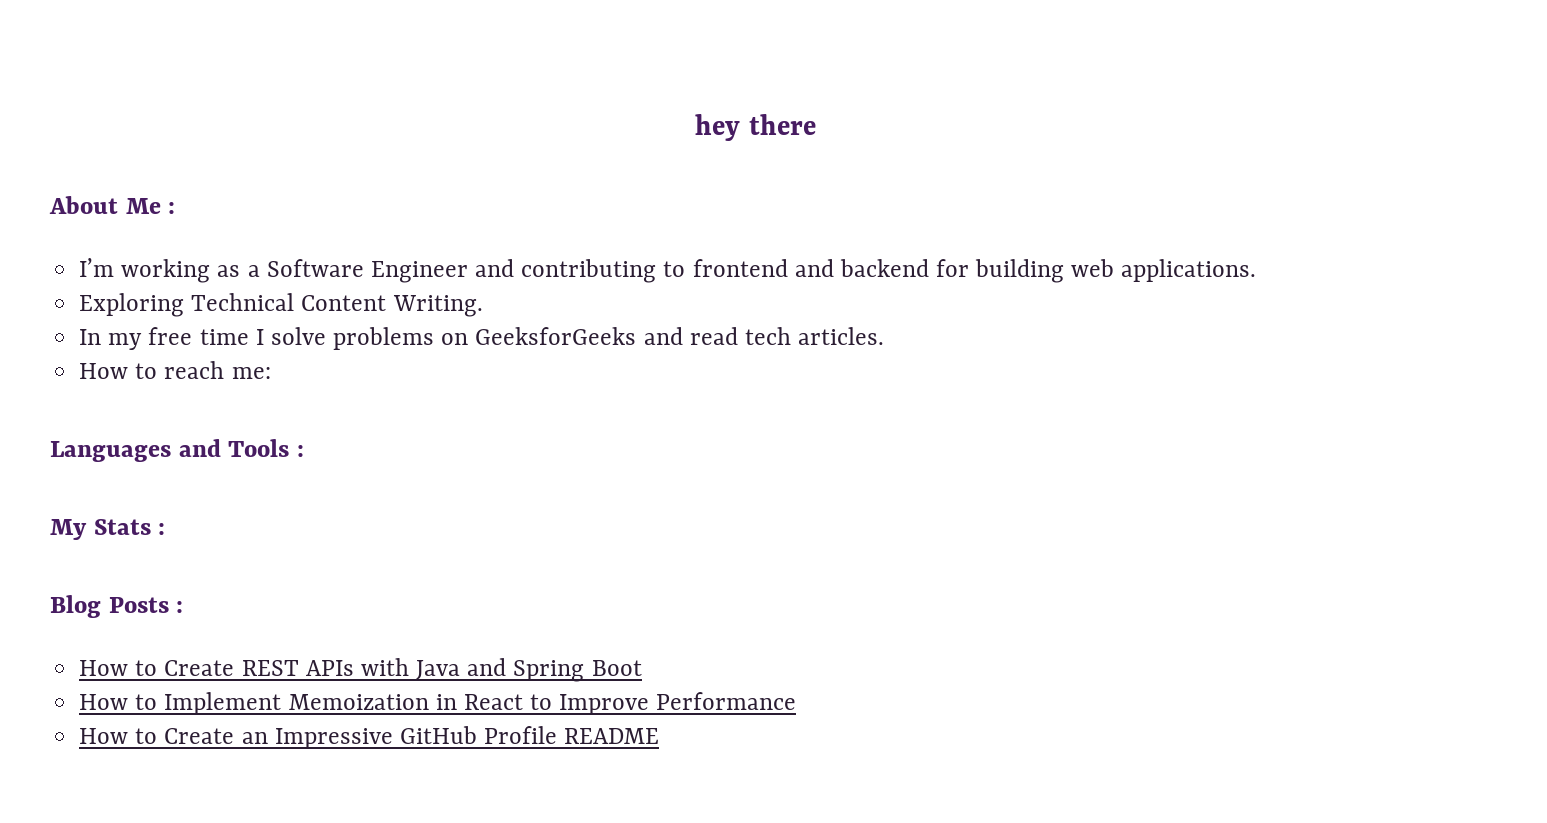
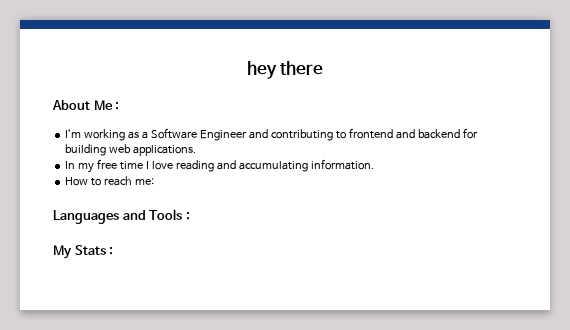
[79,293,483,317] // Exploring Technical Content Writing. -> (197, 150) none
[270,327,885,350] solve problems on GeeksforGeeks and read tech articles. -> [151,159,374,172] love reading and accumulating information.
[50,595,184,618] [79,658,642,682] [79,692,797,715] [79,726,660,749] // Blog Posts : // How to Create REST APIs with Java and Spring Boot // How to Implement Memoization in React to Improve Performance // How to Create an Impressive GitHub Profile README -> (114, 250) none

